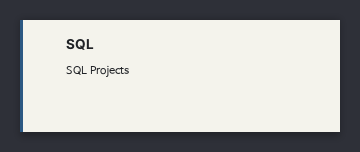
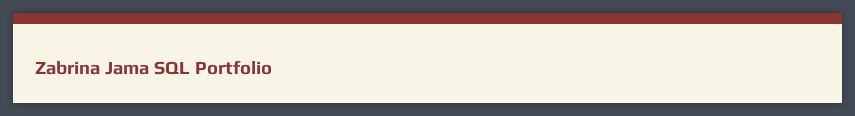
[66,38,94,50] [66,65,129,78] SQL // SQL Projects -> [35,60,272,75] Zabrina Jama SQL Portfolio

